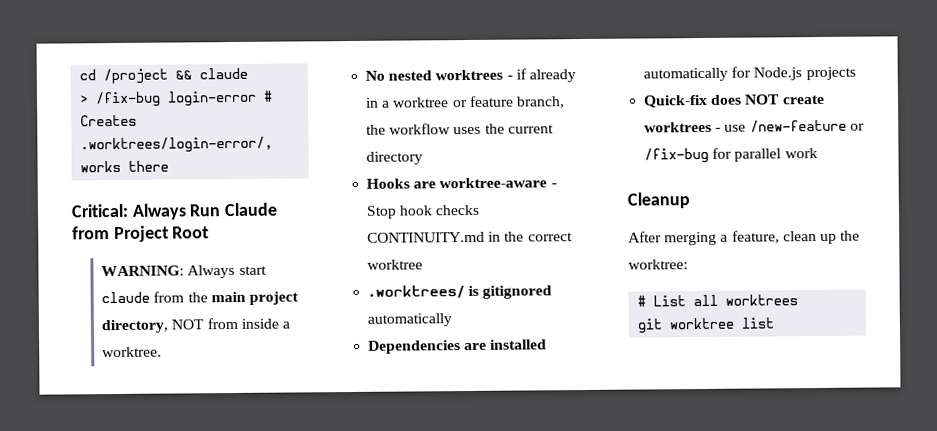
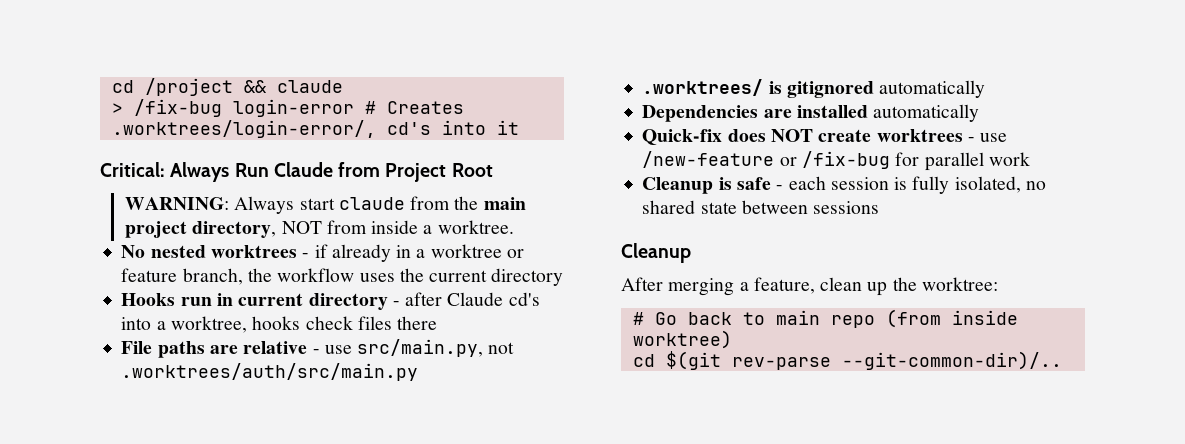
[80,160,170,173] works there -> [386,120,519,135] cd's into it
[413,177,557,189] [366,204,480,219] [367,231,573,243] [367,259,424,270] are worktree-aware - Stop hook checks CONTINUITY.md in the correct worktree -> [180,292,540,310] [121,316,438,333] [121,339,515,358] [121,363,419,381] run in current directory - after Claude cd's into a worktree, hooks check files there // File paths are relative - use src/main.py, not .worktrees/auth/src/main.py
[731,66,856,81] for Node.js projects -> (980, 113) none
(818, 153) none -> [642,176,1046,194] [642,200,880,214] // Cleanup is safe - each session is fully isolated, no shared state between sessions
[653,294,799,307] [637,317,775,334] List all worktrees // git worktree list -> [654,309,1018,328] [632,330,732,349] [632,351,1062,370] Go back to main repo (from inside worktree) // cd $(git rev-parse --git-common-dir)/..

